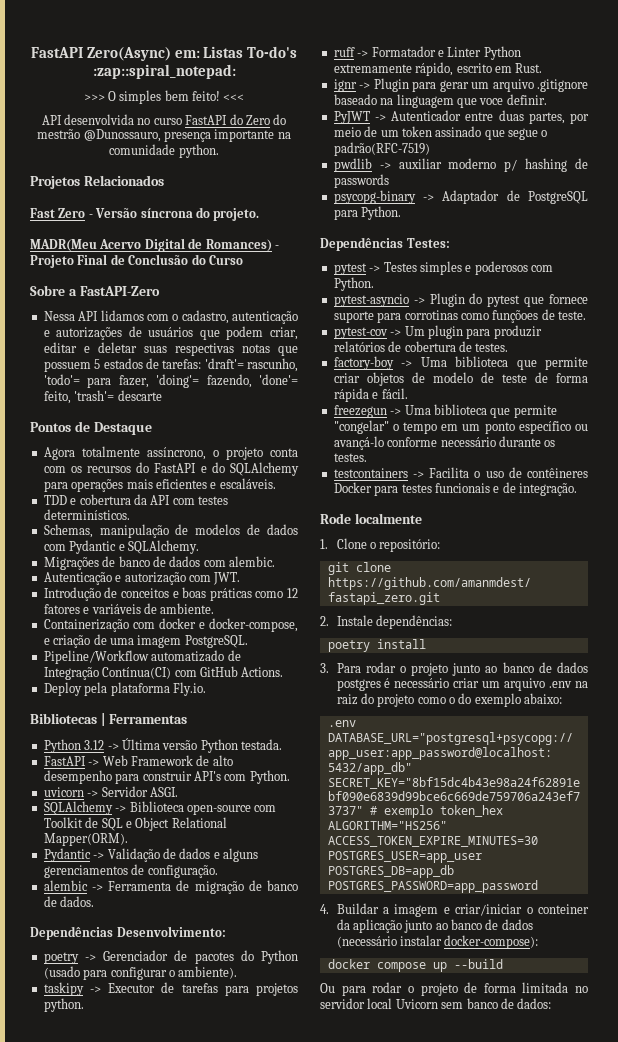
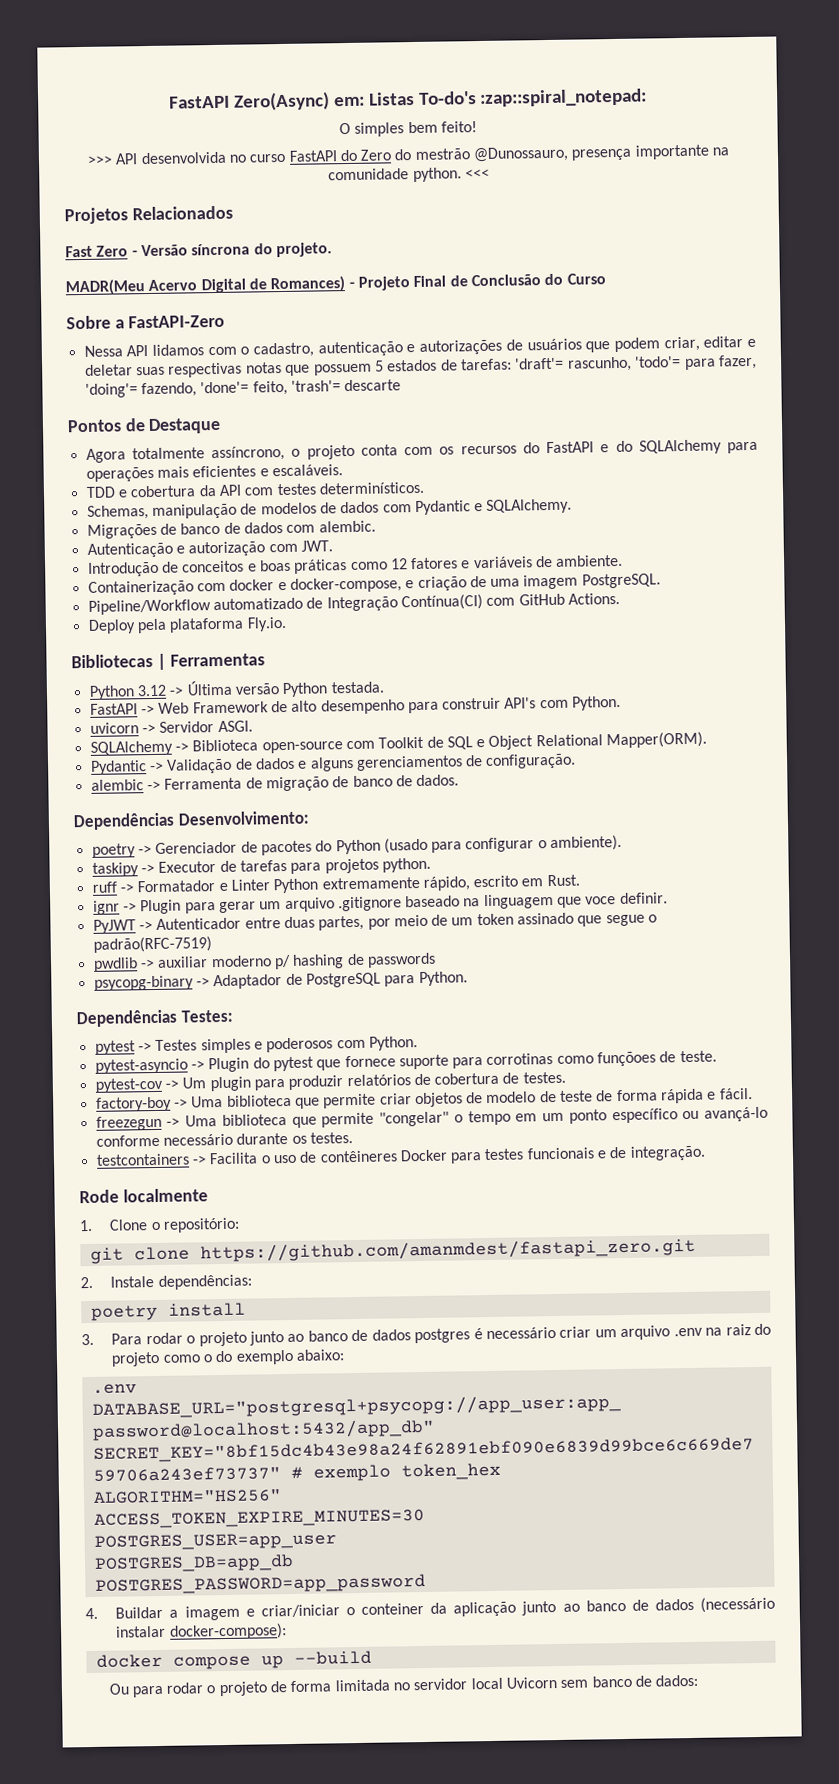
[83,94,105,101] >>> -> (648, 98) none
[223,94,245,101] <<< // -> [86,155,113,165] // >>>
(219, 151) none -> [464,168,490,179] <<<

